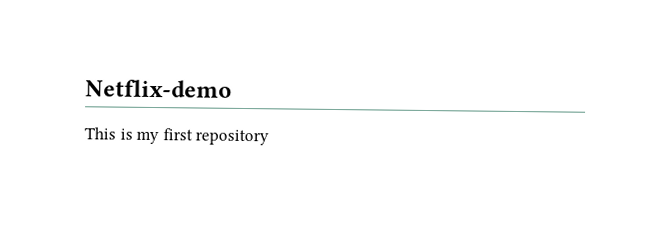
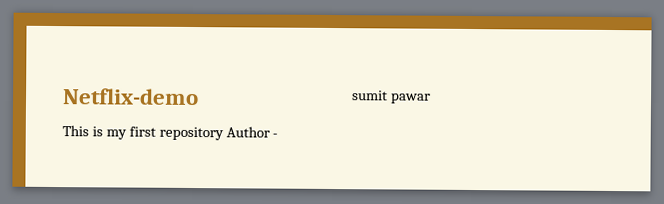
(270, 137) none -> [225,126,279,138] [352,90,431,104] Author - sumit pawar

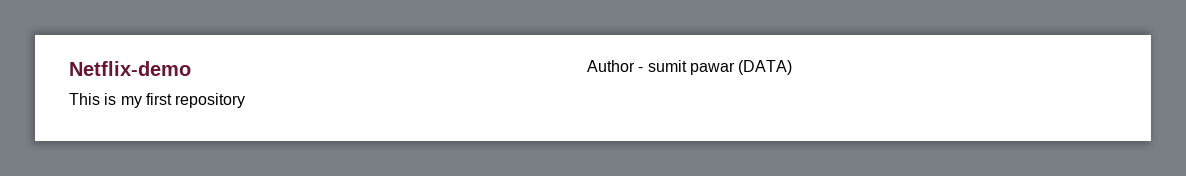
(224, 133) none -> (246, 100) //
(431, 98) none -> [738,60,793,75] (DATA)

